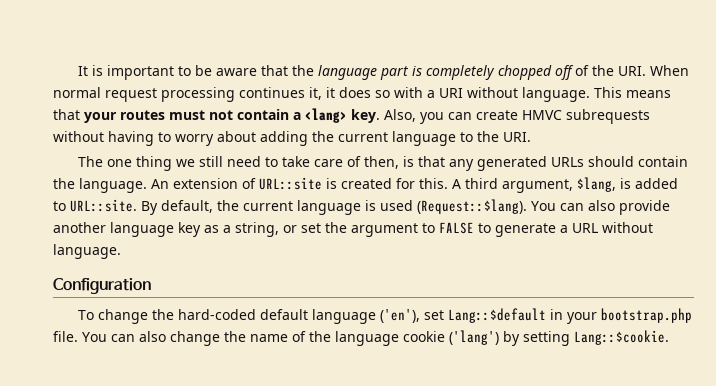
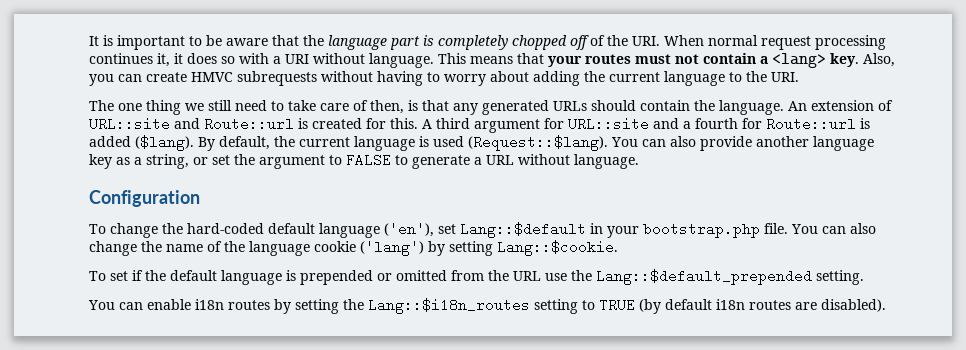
(322, 183) none -> [174,117,294,131] and Route::url
[502,177,678,193] [53,199,137,212] argument, $lang, is added to URL::site. -> [474,117,870,133] [89,135,194,151] argument for URL::site and a fourth for Route::url is added ($lang).
(669, 337) none -> [89,269,864,285] [88,298,886,314] // To set if the default language is prepended or omitted from the URL use the Lang::$default_prepended setting. // You can enable i18n routes by setting the Lang::$i18n_routes setting to TRUE (by default i18n routes are disabled).

